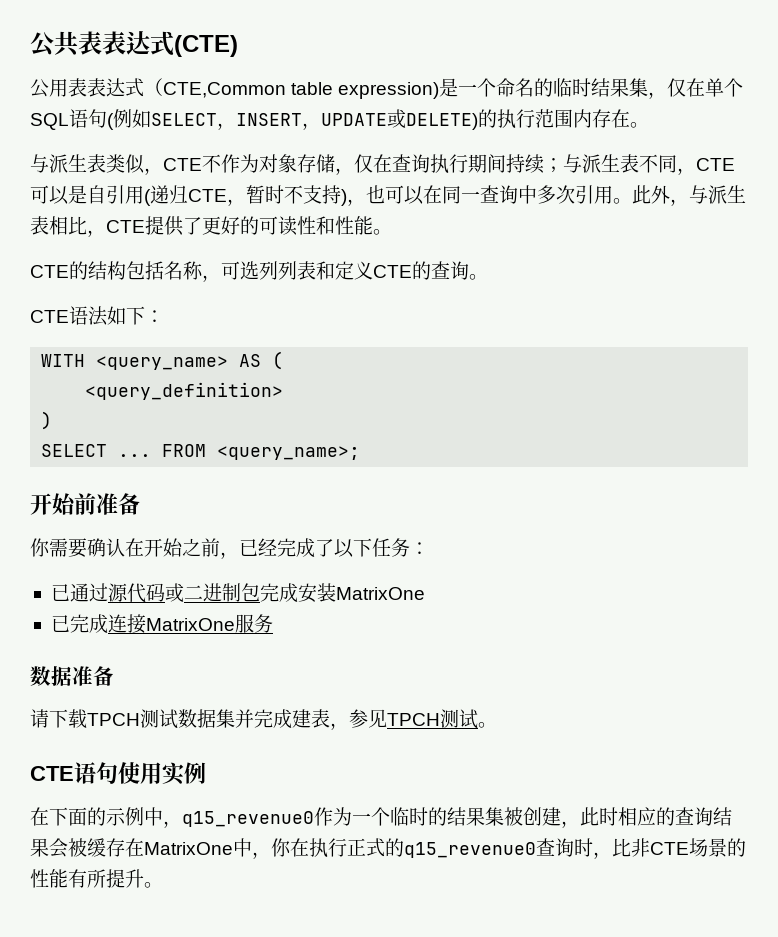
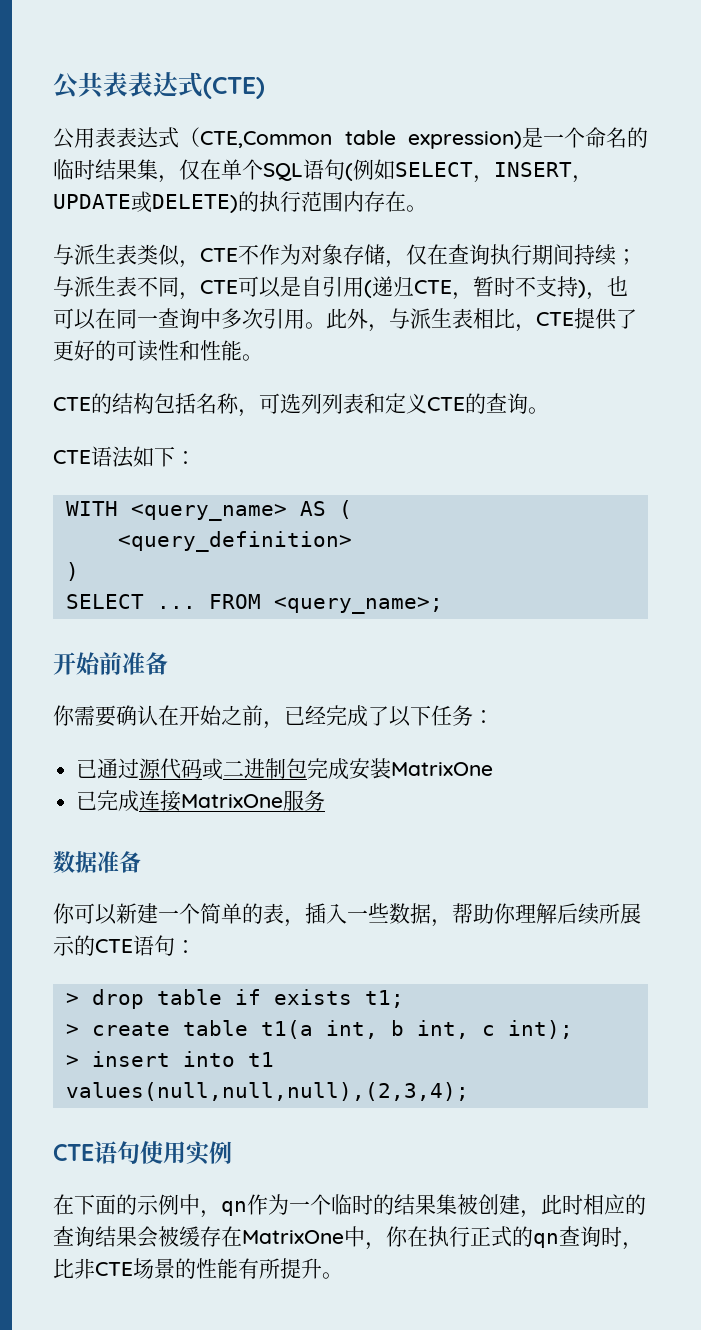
[30,709,497,730] 请下载TPCH测试数据集并完成建表，参见TPCH测试。 -> [53,903,641,927] [53,935,196,956] [65,989,404,1009] [65,1020,573,1039] [65,1051,274,1067] [65,1082,469,1101] 你可以新建一个简单的表，插入一些数据，帮助你理解后续所展示的CTE语句： // > drop table if exists t1; // > create table t1(a int, b int, c int); // > insert into t1 values(null,null,null),(2,3,4);
[182,811,314,827] q15_revenue0 -> [221,1201,247,1216] qn
[404,842,536,858] q15_revenue0 -> [533,1233,559,1248] qn

